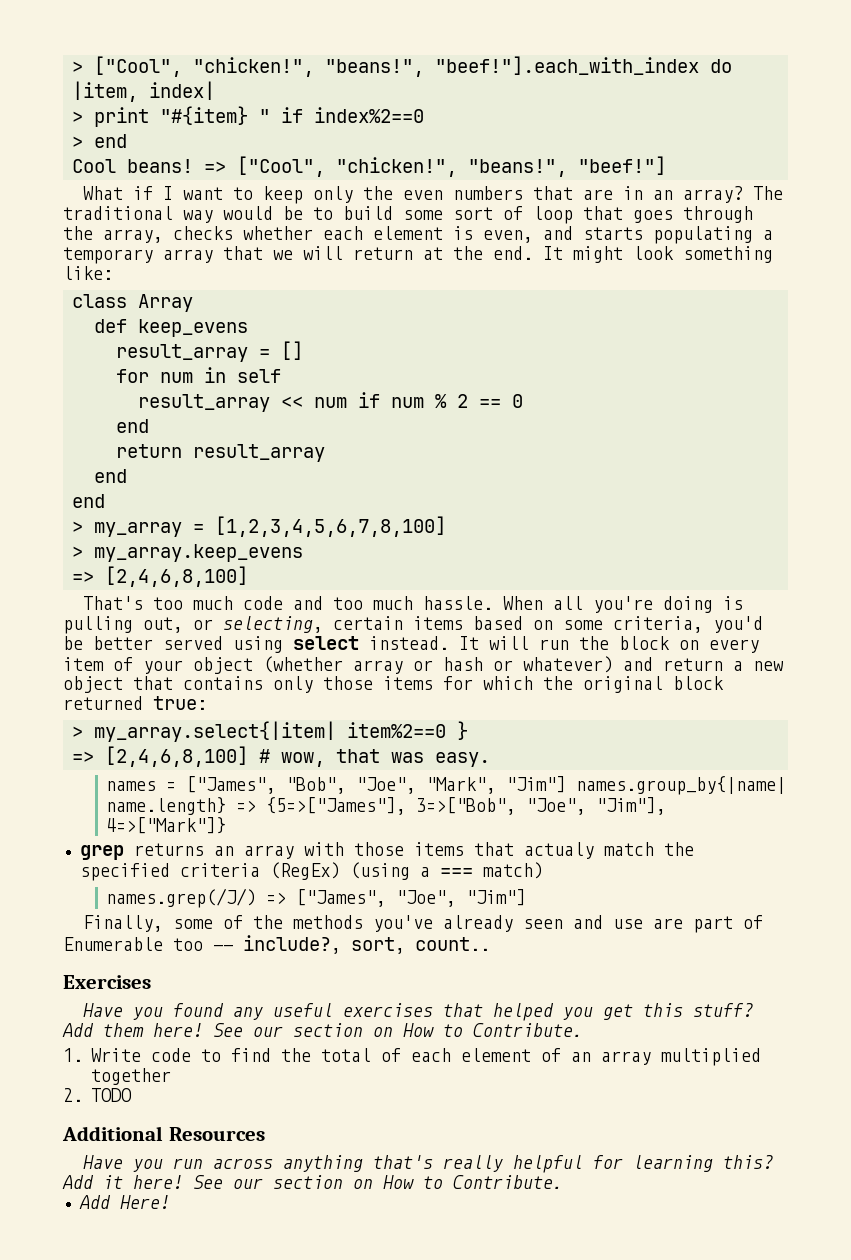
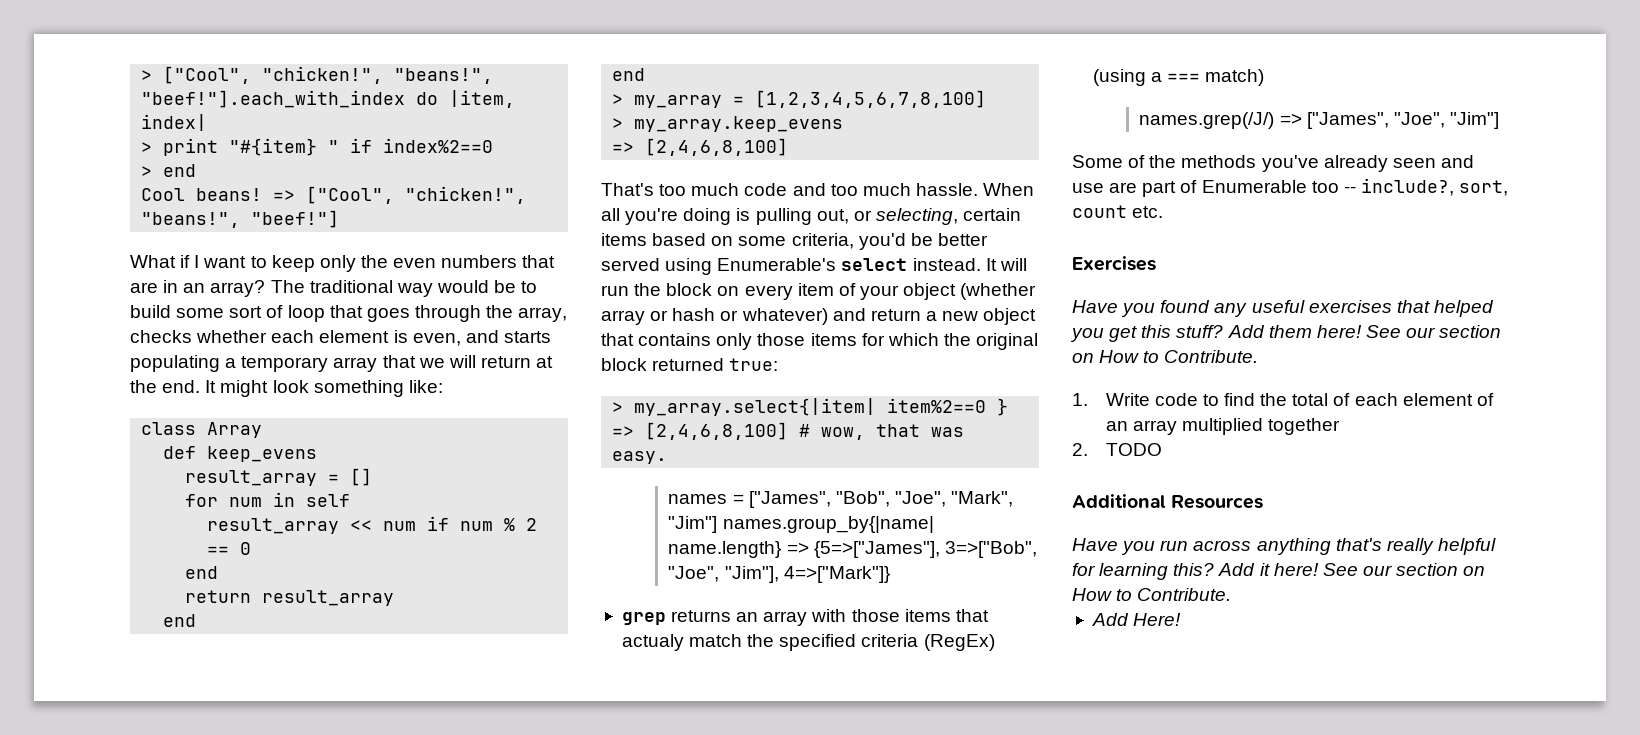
(283, 644) none -> [717,258,837,271] Enumerable's
[83,915,214,932] Finally, some -> [1072,155,1123,168] Some
[415,937,490,951] count.. -> [1072,205,1164,218] count etc.

